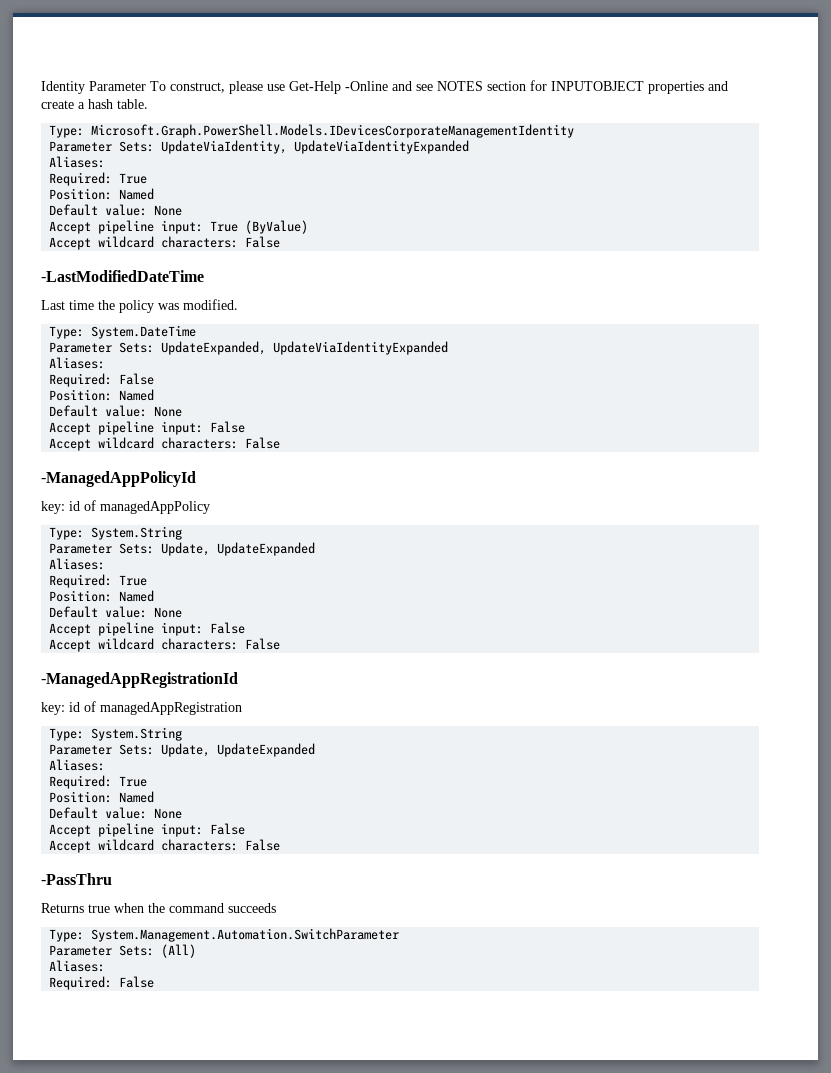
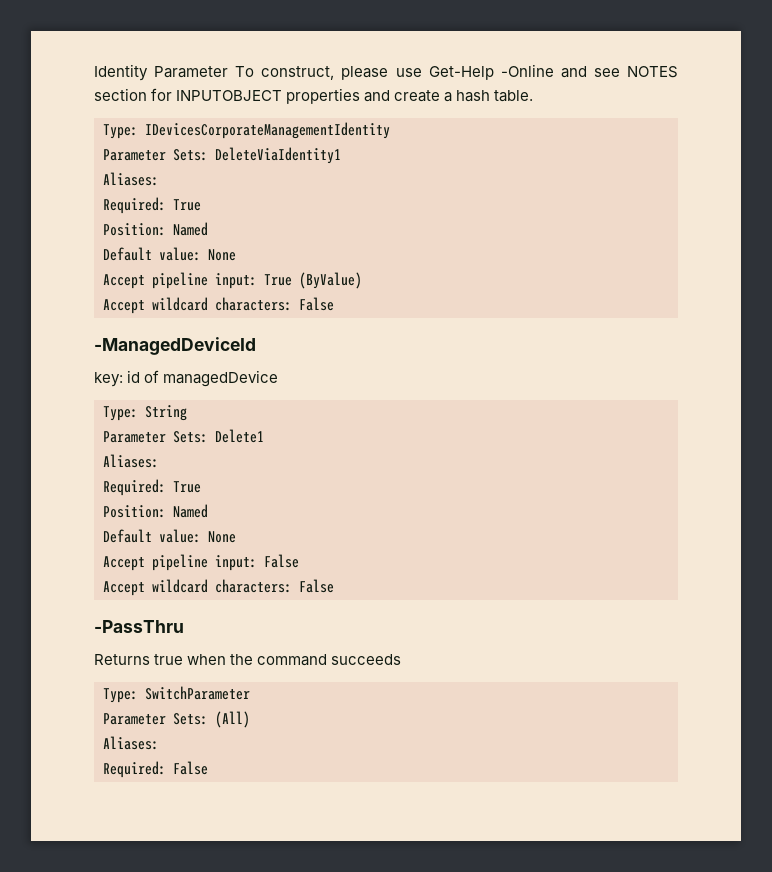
[91,124,575,138] [49,140,470,154] Microsoft.Graph.PowerShell.Models.IDevicesCorporateManagementIdentity // Parameter Sets: UpdateViaIdentity, UpdateViaIdentityExpanded -> [145,122,390,139] [103,147,341,164] IDevicesCorporateManagementIdentity // Parameter Sets: DeleteViaIdentity1
[41,270,204,282] [41,299,238,313] [49,325,197,339] [49,341,449,355] [49,357,106,369] [49,373,155,387] [49,389,155,401] [49,405,183,417] [49,421,246,435] [49,437,281,451] [41,471,196,487] [41,500,210,514] [49,526,183,540] [49,542,316,556] [49,558,106,570] [49,574,148,588] [49,590,155,602] [49,606,183,618] [49,622,246,636] [49,638,281,652] [41,672,238,688] [41,701,242,715] [49,727,183,741] [49,743,316,757] -LastModifiedDateTime // Last time the policy was modified. // Type: System.DateTime // Parameter Sets: UpdateExpanded, UpdateViaIdentityExpanded // Aliases: // Required: False // Position: Named // Default value: None // Accept pipeline input: False // Accept wildcard characters: False // -ManagedAppPolicyId // key: id of managedAppPolicy // Type: System.String // Parameter Sets: Update, UpdateExpanded // Aliases: // Required: True // Position: Named // Default value: None // Accept pipeline input: False // Accept wildcard characters: False // -ManagedAppRegistrationId // key: id of managedAppRegistration // Type: System.String // Parameter Sets: Update, UpdateExpanded -> [94,337,256,355] [94,370,279,387] [103,405,187,421] [103,429,264,443] -ManagedDeviceId // key: id of managedDevice // Type: String // Parameter Sets: Delete1
[91,928,400,942] System.Management.Automation.SwitchParameter -> [145,686,250,700] SwitchParameter

